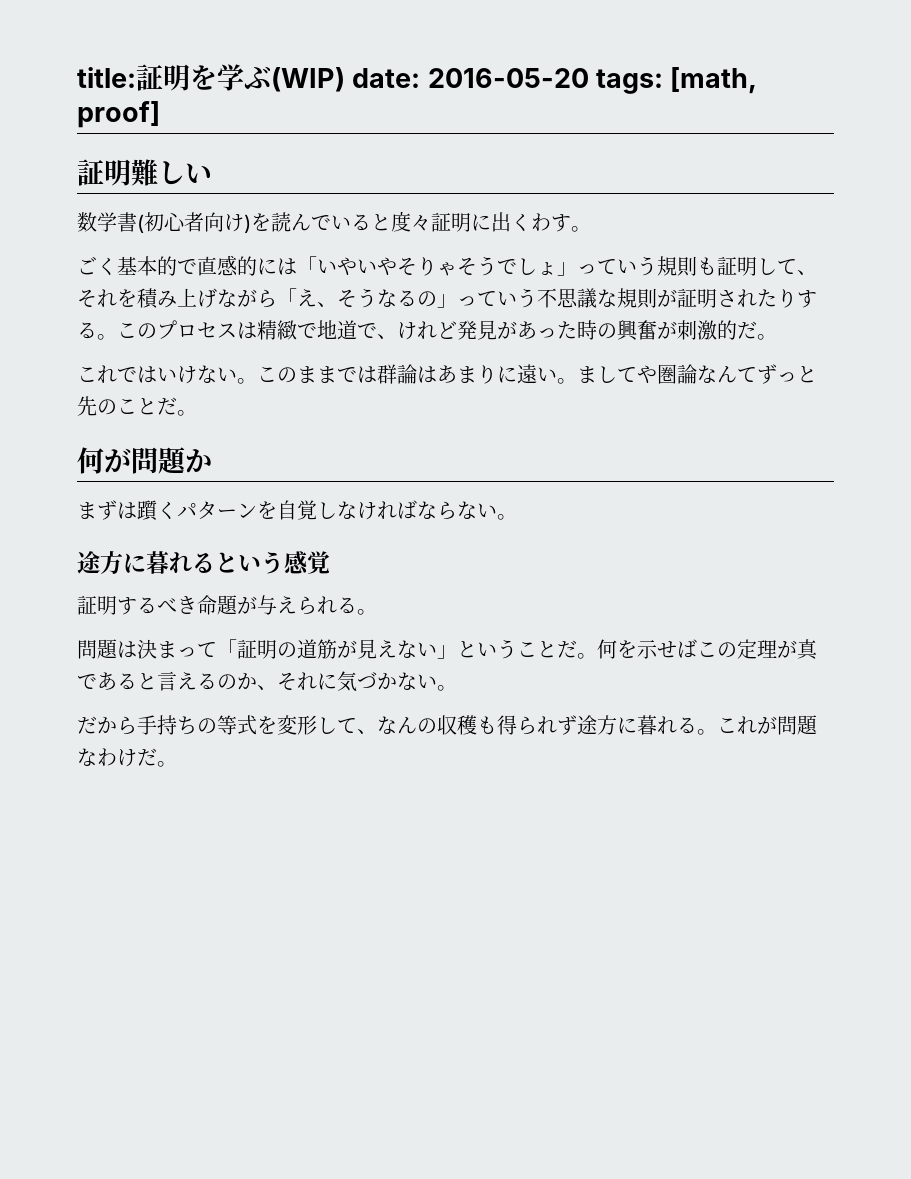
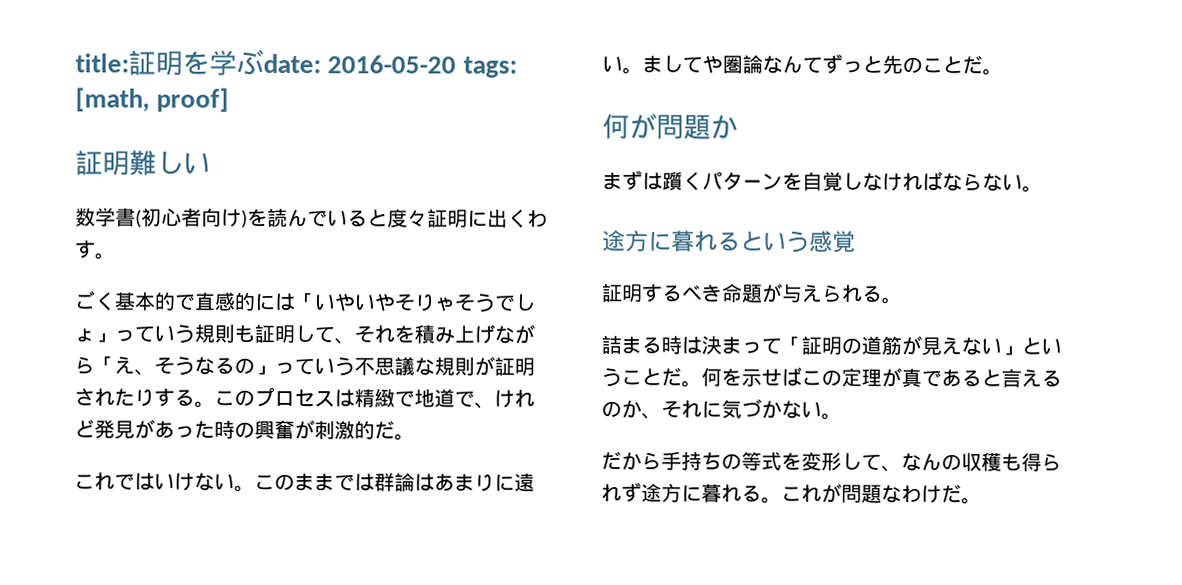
[271,67,345,92] (WIP) -> (264, 62) none
[77,639,118,659] 問題 -> [601,335,682,355] 詰まる時

